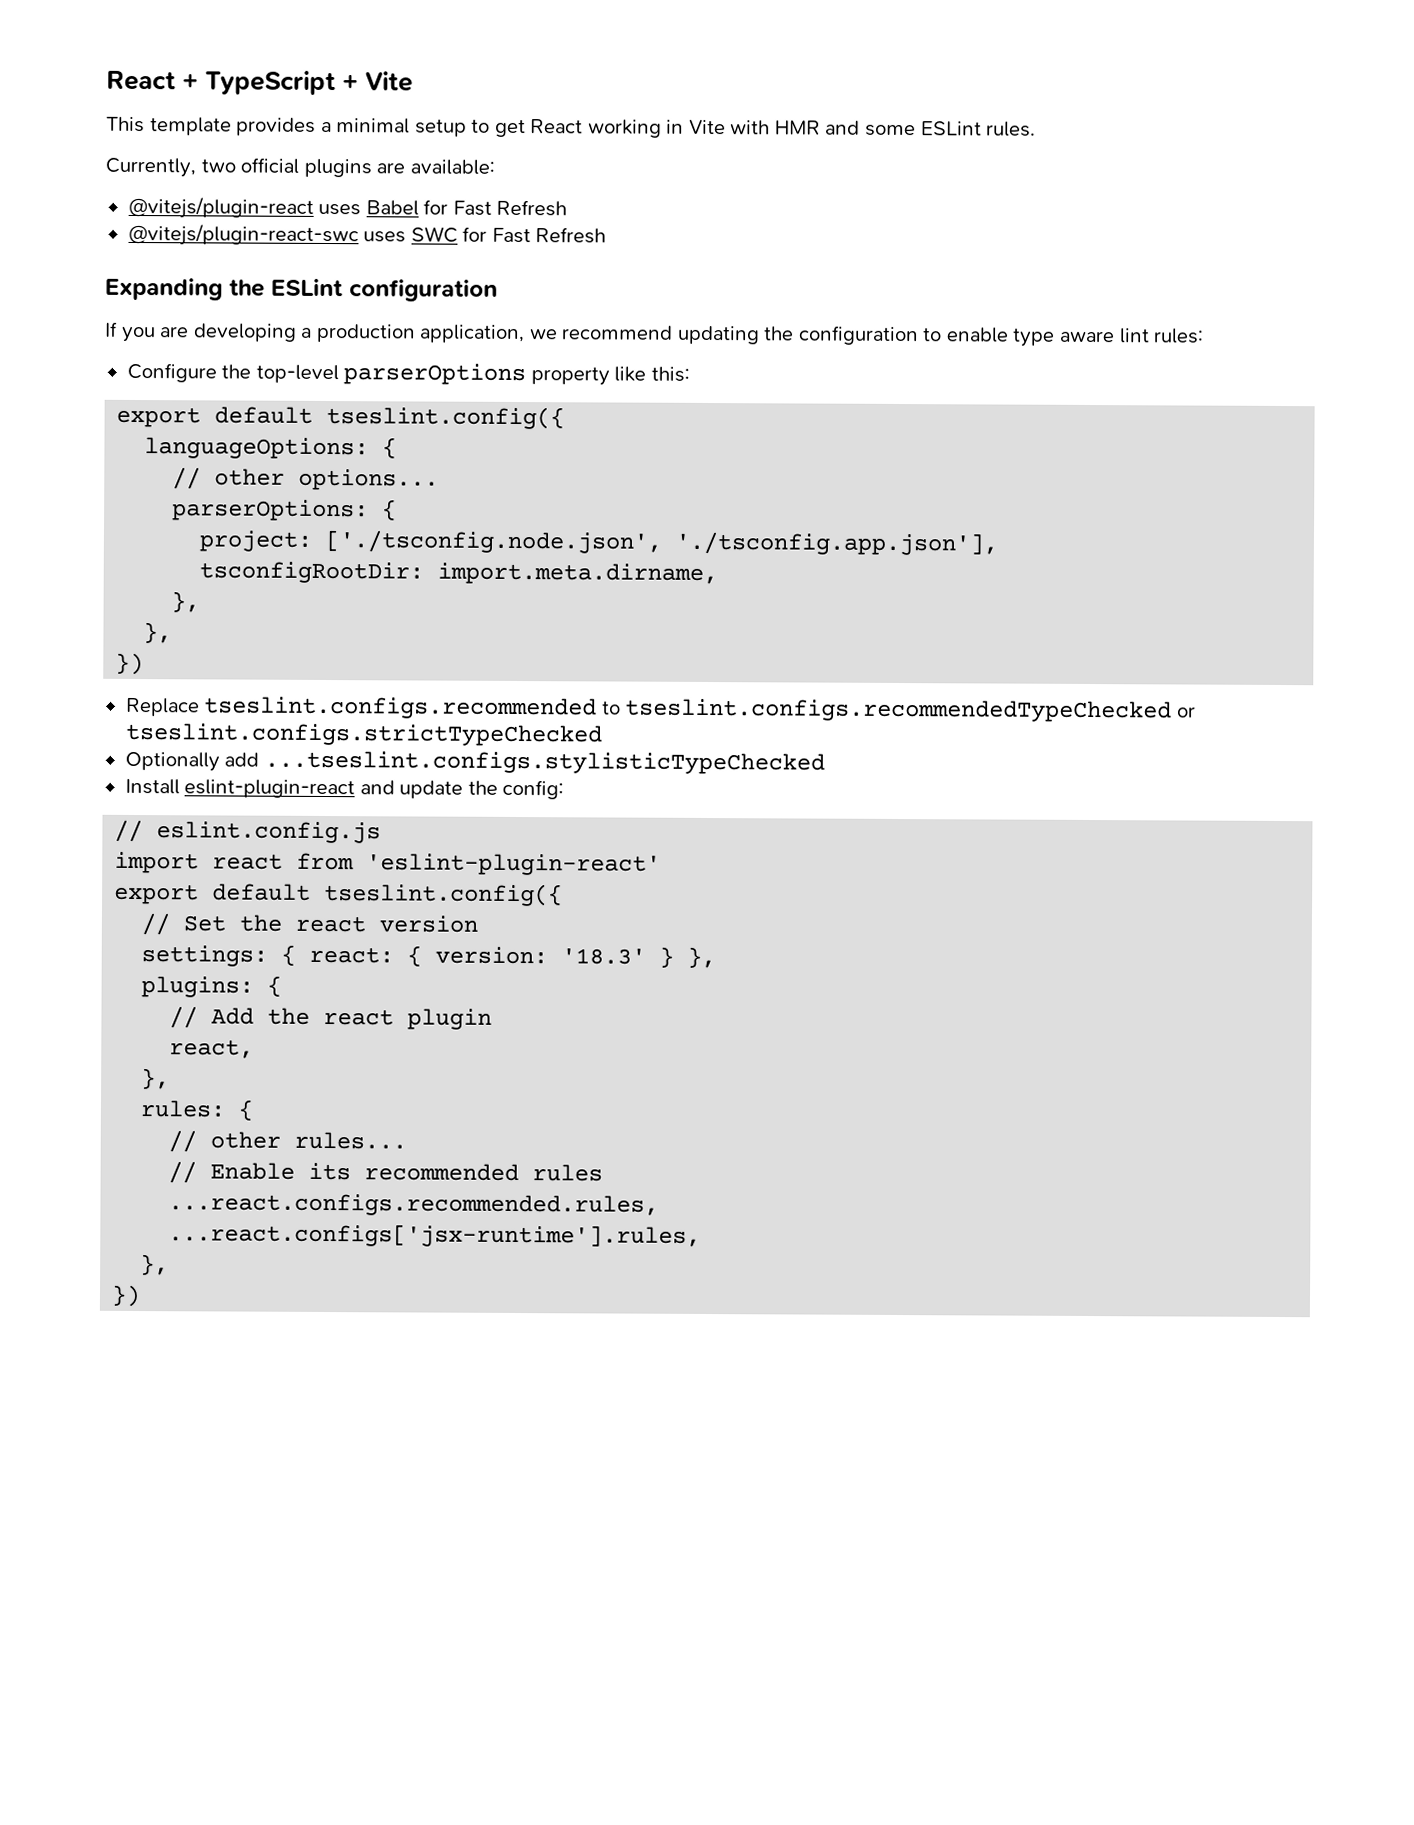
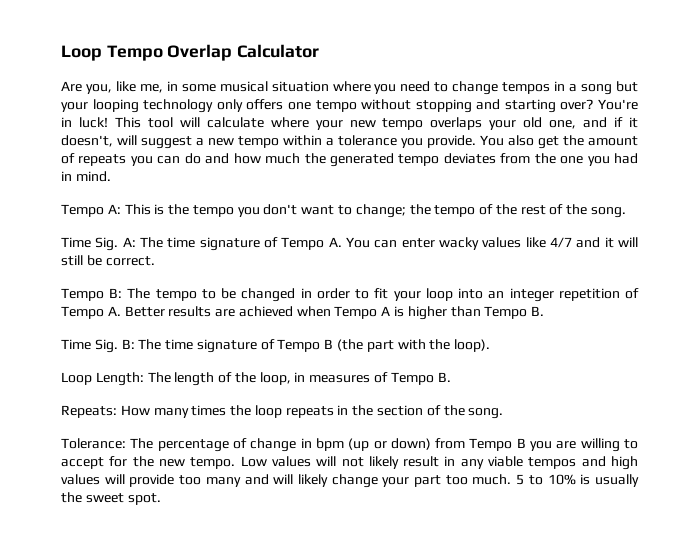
[106,70,414,96] [106,116,1037,138] [105,157,495,178] [127,196,568,219] [127,223,607,247] [105,277,498,302] [105,321,1205,347] [126,362,690,386] [116,406,566,430] [144,437,398,460] [172,467,440,491] [172,499,398,522] [199,529,999,556] [199,561,719,586] [171,591,201,613] [143,622,173,644] [115,652,145,676] [125,696,1196,723] [124,722,602,747] [124,750,825,775] [124,778,565,800] [114,819,382,844] [114,851,662,876] [114,882,564,907] [141,913,479,936] [141,944,717,969] [141,975,283,998] [169,1006,493,1030] [169,1039,255,1059] [141,1068,171,1090] [140,1099,255,1121] [168,1130,408,1153] [168,1161,604,1184] [168,1193,660,1217] [168,1223,702,1248] [140,1254,170,1276] [111,1284,142,1308] React + TypeScript + Vite // This template provides a minimal setup to get React working in Vite with HMR and some ESLint rules. // Currently, two official plugins are available: // @vitejs/plugin-react uses Babel for Fast Refresh // @vitejs/plugin-react-swc uses SWC for Fast Refresh // Expanding the ESLint configuration // If you are developing a production application, we recommend updating the configuration to enable type aware lint rules: // Configure the top-level parserOptions property like this: // export default tseslint.config({ // languageOptions: { // // other options... // parserOptions: { // project: ['./tsconfig.node.json', './tsconfig.app.json'], // tsconfigRootDir: import.meta.dirname, // }, // }, // }) // Replace tseslint.configs.recommended to tseslint.configs.recommendedTypeChecked or tseslint.configs.strictTypeChecked // Optionally add ...tseslint.configs.stylisticTypeChecked // Install eslint-plugin-react and update the config: // // eslint.config.js // import react from 'eslint-plugin-react' // export default tseslint.config({ // // Set the react version // settings: { react: { version: '18.3' } }, // plugins: { // // Add the react plugin // react, // }, // rules: { // // other rules... // // Enable its recommended rules // ...react.configs.recommended.rules, // ...react.configs['jsx-runtime'].rules, // }, // }) -> [61,44,320,61] [61,81,638,95] [61,99,638,113] [61,117,638,130] [61,135,638,149] [61,153,638,167] [61,171,111,182] [61,204,627,218] [61,237,638,251] [61,255,155,266] [61,288,640,302] [61,306,545,320] [61,339,491,353] [61,372,451,386] [61,405,504,419] [61,438,638,452] [61,456,638,470] [61,474,639,488] [61,492,161,505] Loop Tempo Overlap Calculator // Are you, like me, in some musical situation where you need to change tempos in a song but your looping technology only offers one tempo without stopping and starting over? You're in luck! This tool will calculate where your new tempo overlaps your old one, and if it doesn't, will suggest a new tempo within a tolerance you provide. You also get the amount of repeats you can do and how much the generated tempo deviates from the one you had in mind. // Tempo A: This is the tempo you don't want to change; the tempo of the rest of the song. // Time Sig. A: The time signature of Tempo A. You can enter wacky values like 4/7 and it will still be correct. // Tempo B: The tempo to be changed in order to fit your loop into an integer repetition of Tempo A. Better results are achieved when Tempo A is higher than Tempo B. // Time Sig. B: The time signature of Tempo B (the part with the loop). // Loop Length: The length of the loop, in measures of Tempo B. // Repeats: How many times the loop repeats in the section of the song. // Tolerance: The percentage of change in bpm (up or down) from Tempo B you are willing to accept for the new tempo. Low values will not likely result in any viable tempos and high values will provide too many and will likely change your part too much. 5 to 10% is usually the sweet spot.

